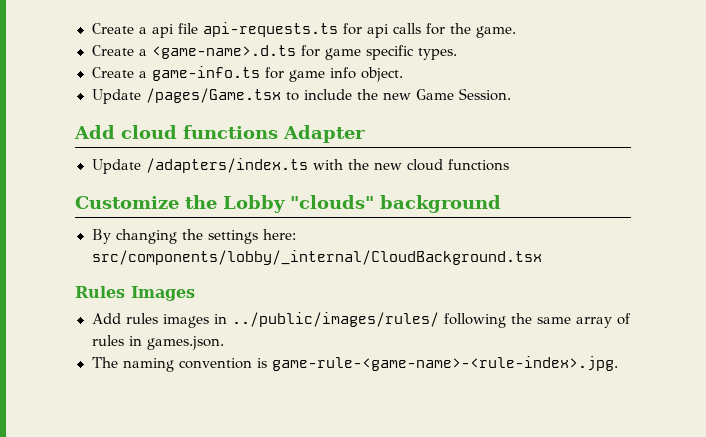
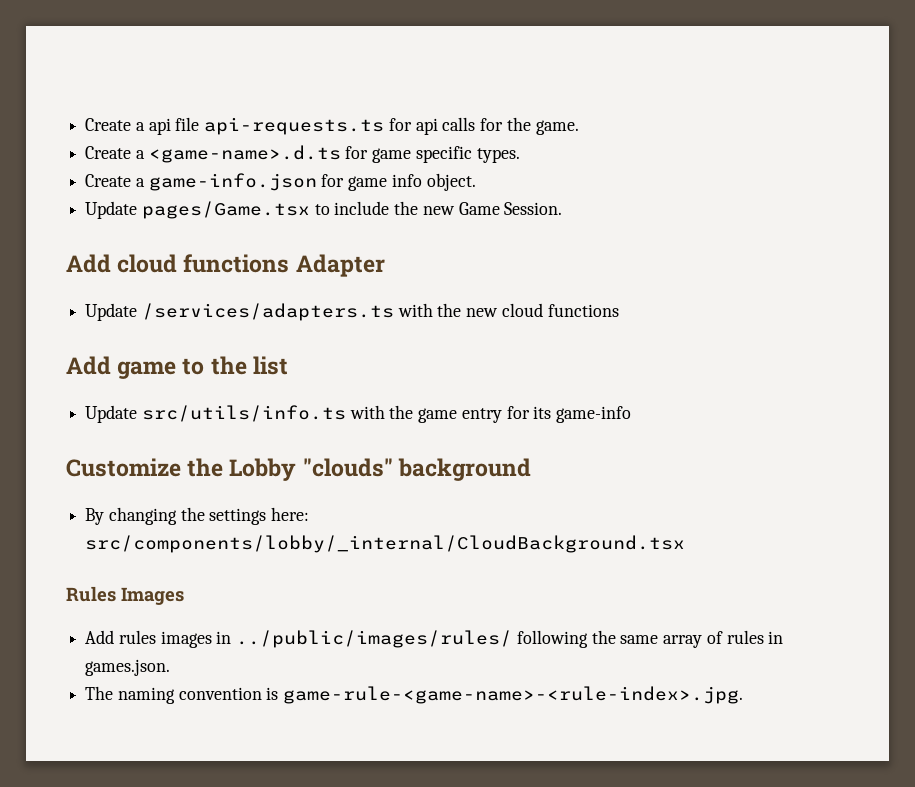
[151,66,260,81] game-info.ts -> [148,173,317,191] game-info.json
[145,88,281,103] /pages/Game.tsx -> [141,201,310,219] pages/Game.tsx
[145,158,308,173] /adapters/index.ts -> [141,303,394,321] /services/adapters.ts
(509, 165) none -> [66,356,288,379] [85,405,632,423] // Add game to the list // Update src/utils/info.ts with the game entry for its game-info

